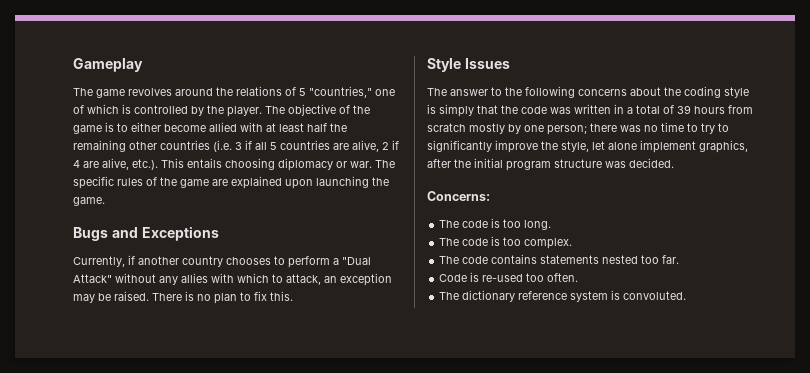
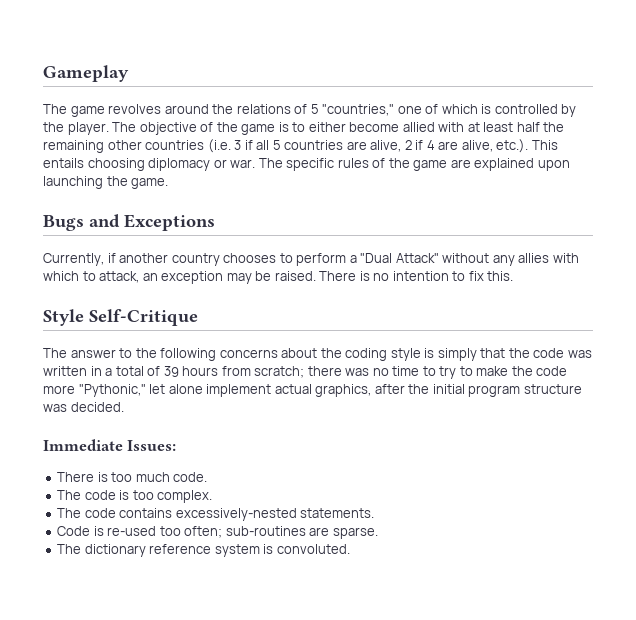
[214,293,237,304] plan -> [392,271,449,281] intention
[464,58,510,69] Issues -> [89,309,198,326] Self-Critique
[427,123,587,135] scratch mostly by one person; -> [254,366,305,378] scratch;
[427,140,589,153] significantly improve the style, -> [476,366,568,376] [43,384,146,397] make the code more "Pythonic,"
(696, 146) none -> [274,384,312,394] actual
[427,191,490,201] [439,218,552,230] Concerns: // The code is too long. -> [43,439,177,451] [57,472,208,482] Immediate Issues: // There is too much code.
[540,255,680,264] statements nested too far. -> [175,508,375,521] excessively-nested statements.
[547,273,579,282] often. -> [184,526,378,539] often; sub-routines are sparse.

